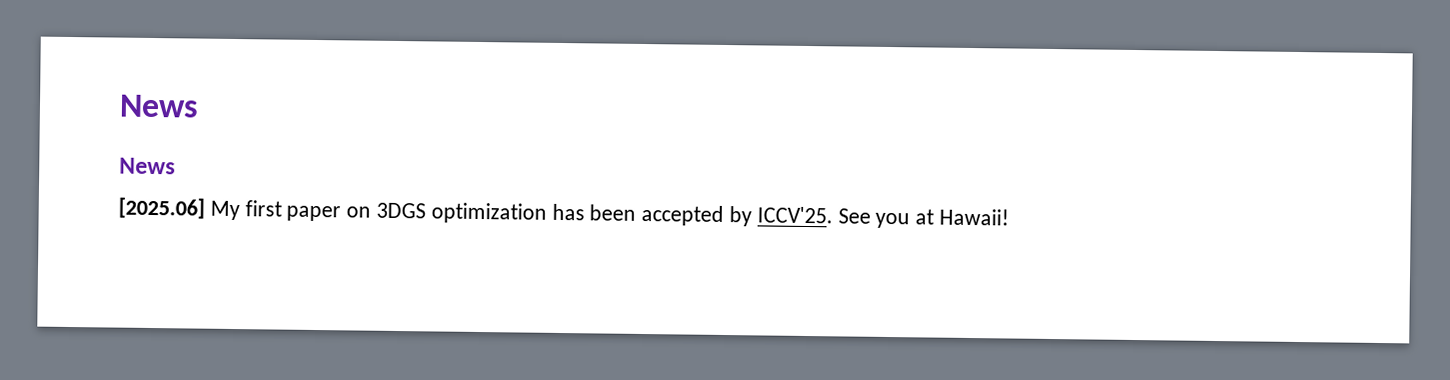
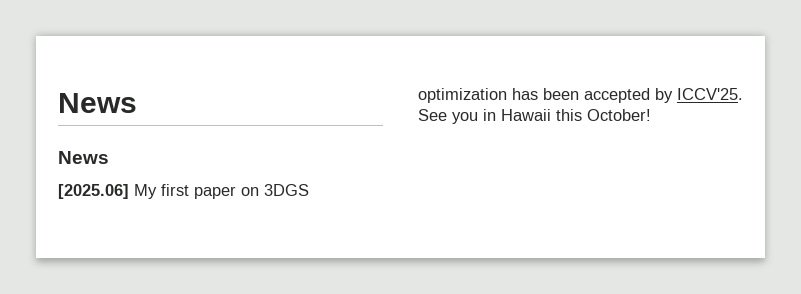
[915,208,1010,226] at Hawaii! -> [483,109,651,121] in Hawaii this October!

